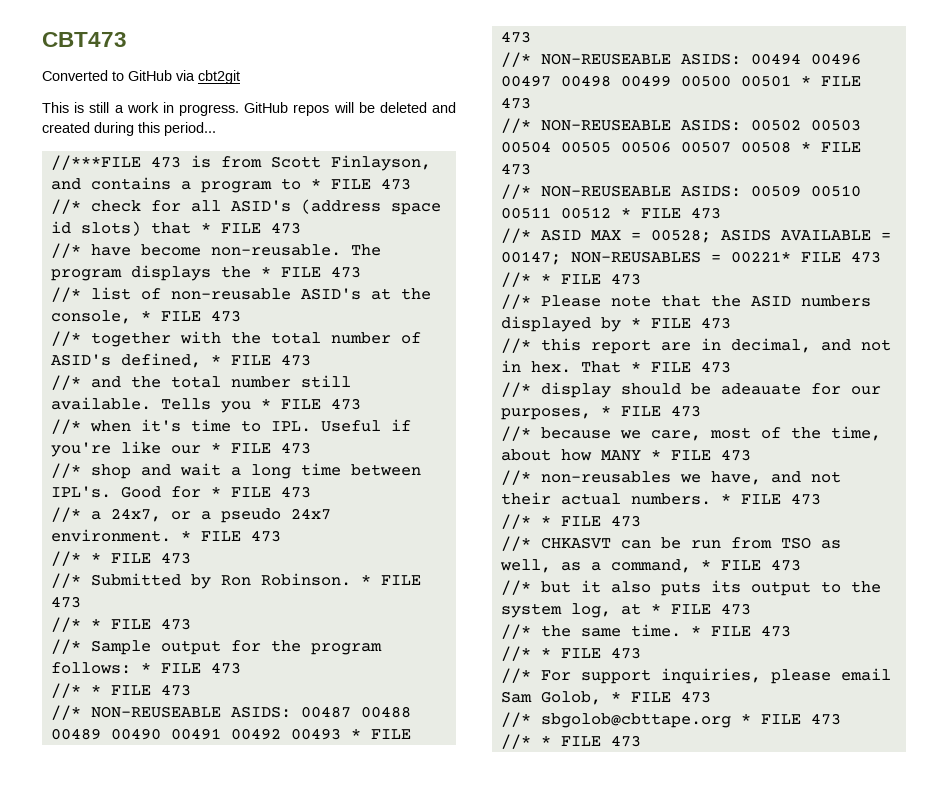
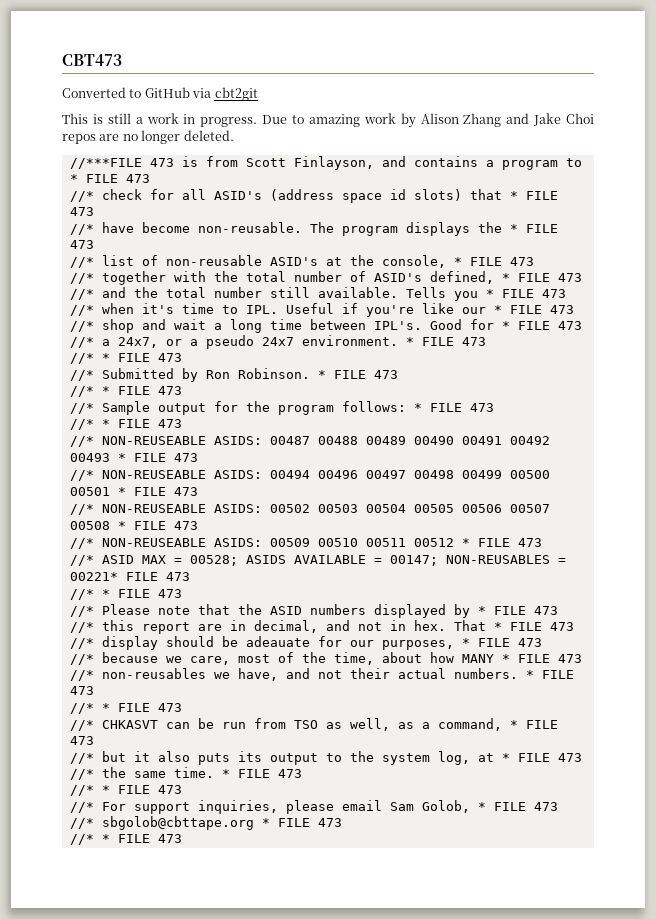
[244,102,457,116] [42,122,216,136] GitHub repos will be deleted and created during this period... -> [262,113,594,128] [62,130,234,144] Due to amazing work by Alison Zhang and Jake Choi repos are no longer deleted.

